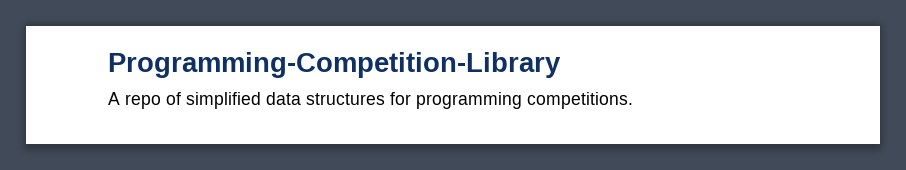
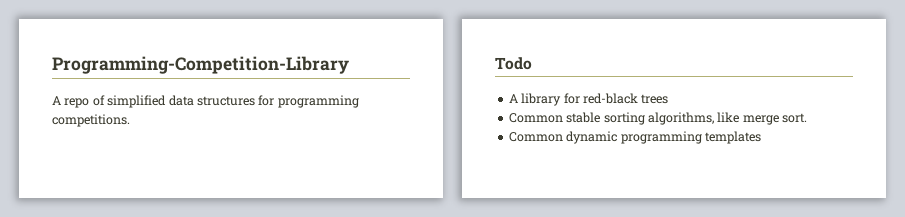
(633, 100) none -> [495,57,532,70] [508,93,669,106] [508,112,807,125] [508,131,761,144] // Todo // A library for red-black trees // Common stable sorting algorithms, like merge sort. // Common dynamic programming templates

